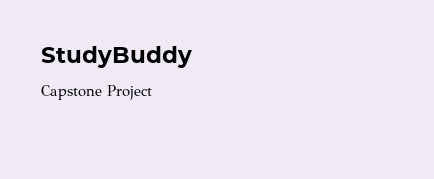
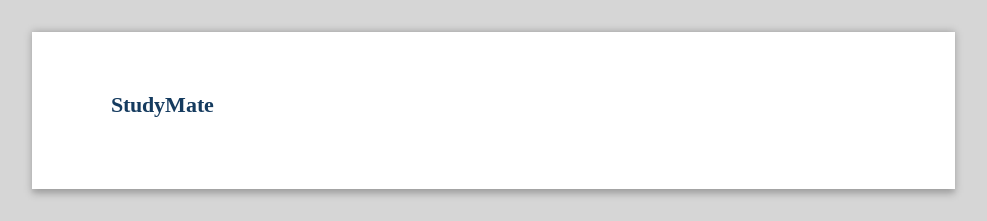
[41,46,192,68] [41,85,152,100] StudyBuddy // Capstone Project -> [111,97,214,117] StudyMate

